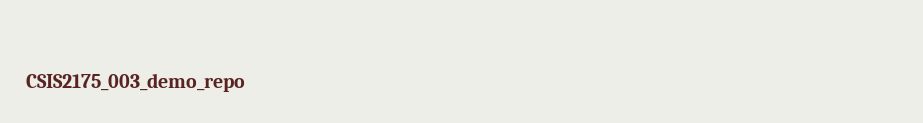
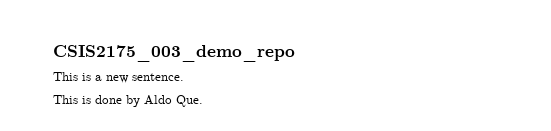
(245, 82) none -> [53,72,184,83] [53,95,203,107] // This is a new sentence. // This is done by Aldo Que.

